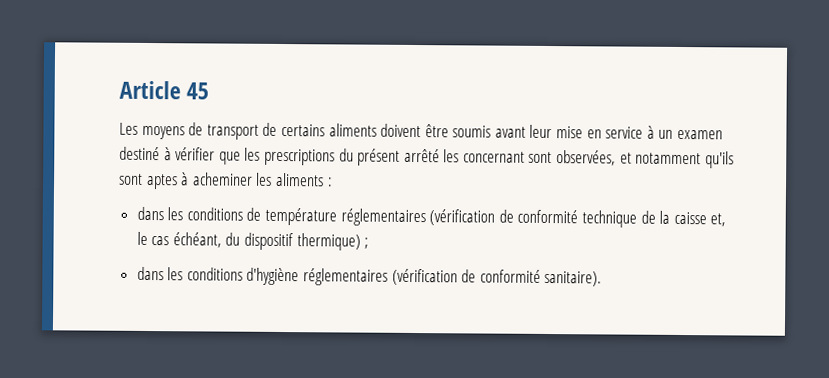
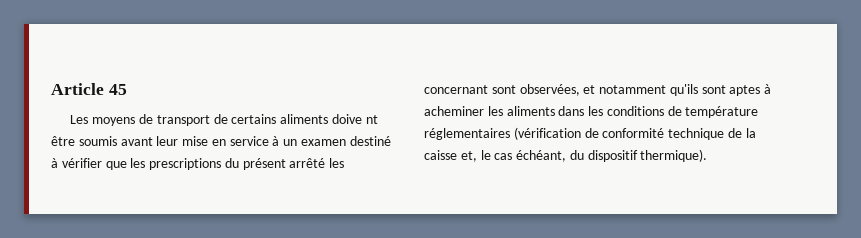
[380,123,422,138] doivent -> [331,114,378,124] doive nt
[327,177,333,187] : // -> (555, 111) none
[296,233,370,251] [136,266,603,287] thermique) ; // dans les conditions d'hygiène réglementaires (vérification de conformité sanitaire). -> [640,149,708,162] thermique).

